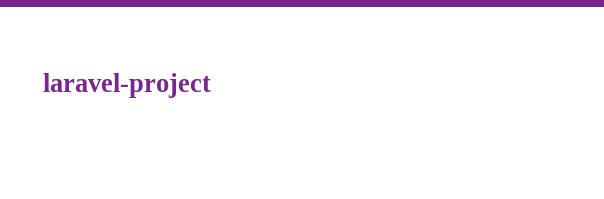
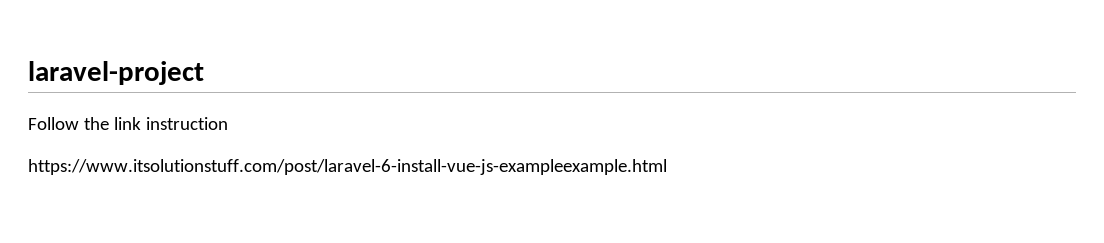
(211, 85) none -> [28,117,228,130] [28,159,667,175] // Follow the link instruction // https://www.itsolutionstuff.com/post/laravel-6-install-vue-js-exampleexample.html

